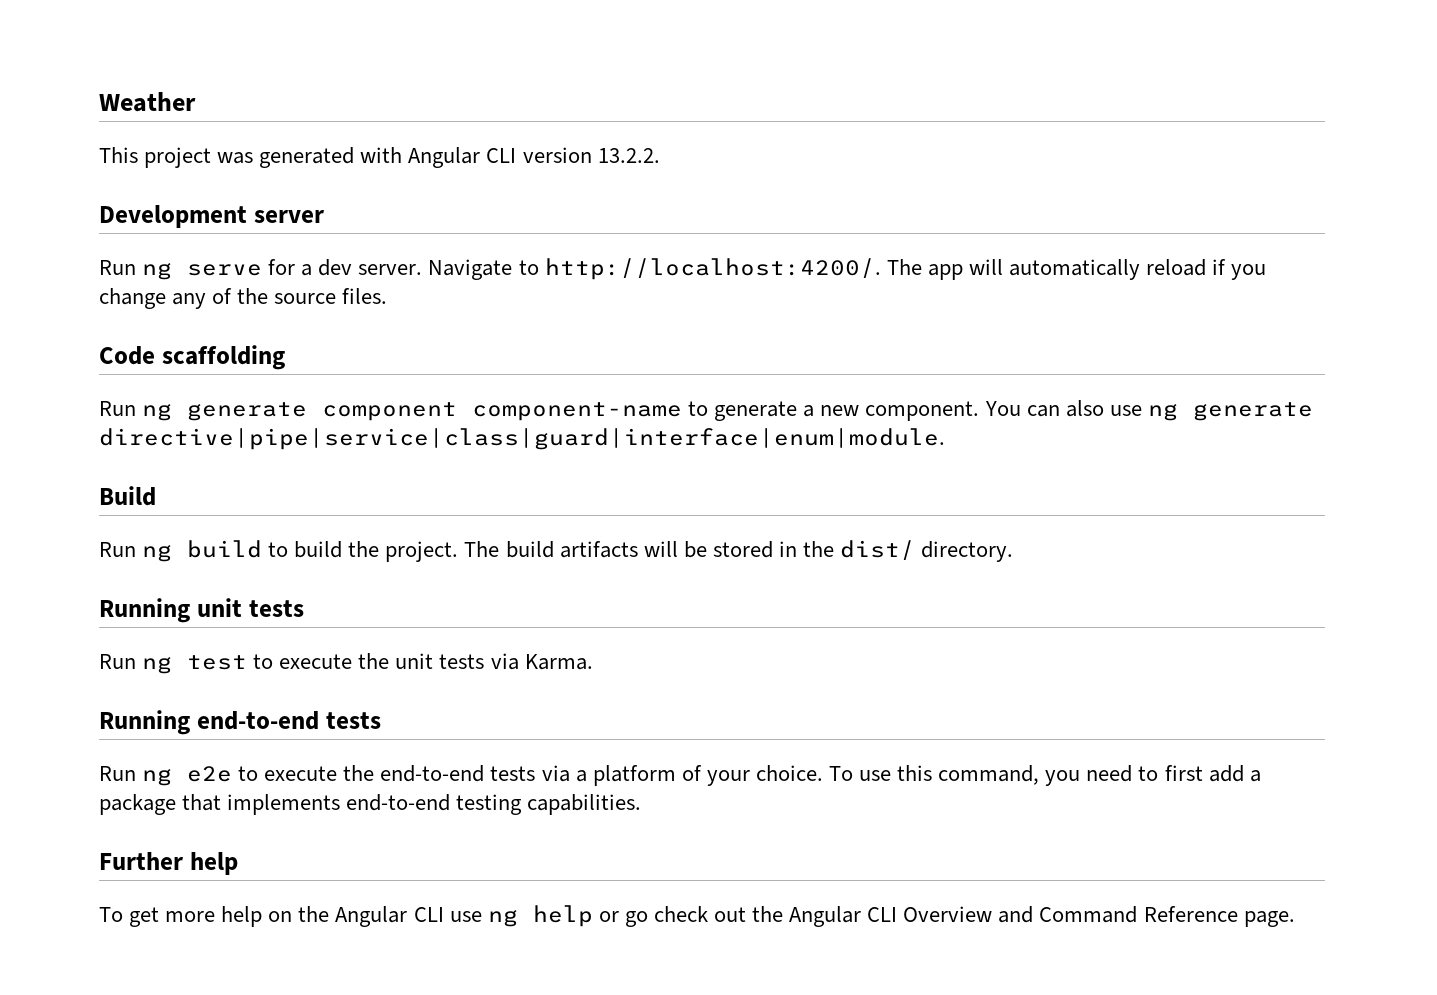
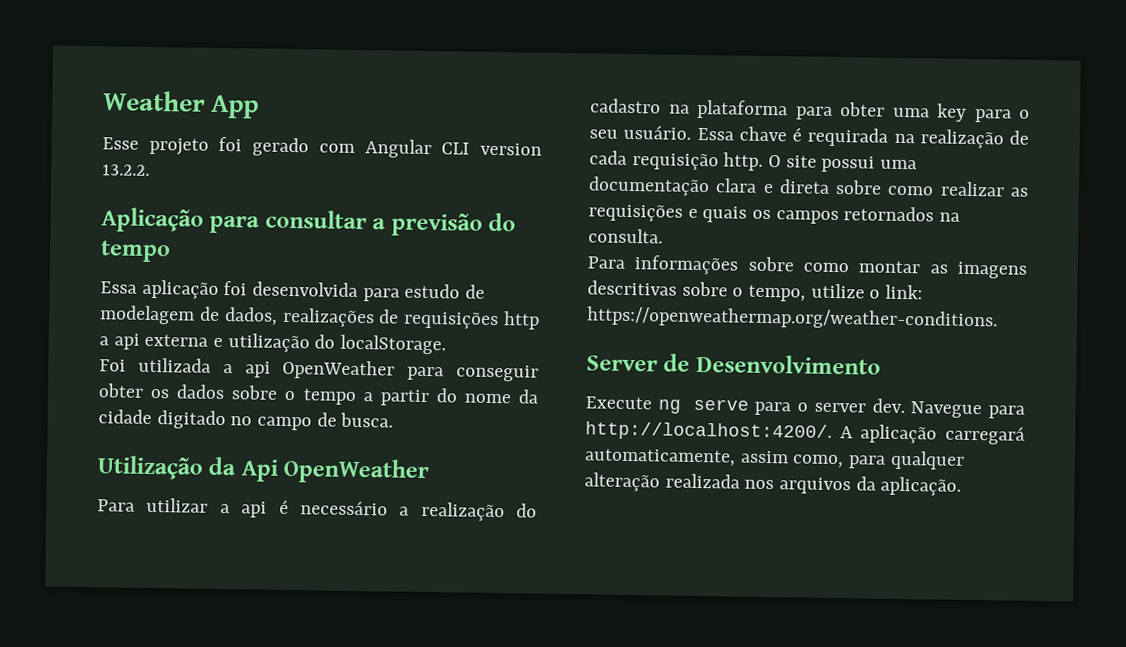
[99,147,660,168] [99,205,324,228] [99,258,1267,280] [99,288,388,309] [99,345,285,370] [99,400,1313,421] [99,428,945,450] [99,486,156,506] [99,540,1014,562] [99,598,304,623] [99,653,593,674] [99,710,381,735] [99,765,1261,786] [99,794,642,815] [99,852,238,875] [99,905,1295,927] // This project was generated with Angular CLI version 13.2.2. // Development server // Run ng serve for a dev server. Navigate to http://localhost:4200/. The app will automatically reload if you change any of the source files. // Code scaffolding // Run ng generate component component-name to generate a new component. You can also use ng generate directive|pipe|service|class|guard|interface|enum|module. // Build // Run ng build to build the project. The build artifacts will be stored in the dist/ directory. // Running unit tests // Run ng test to execute the unit tests via Karma. // Running end-to-end tests // Run ng e2e to execute the end-to-end tests via a platform of your choice. To use this command, you need to first add a package that implements end-to-end testing capabilities. // Further help // To get more help on the Angular CLI use ng help or go check out the Angular CLI Overview and Command Reference page. -> [210,94,260,119] [102,136,542,159] [102,164,150,176] [101,207,517,237] [100,240,171,263] [100,279,486,302] [99,305,540,330] [99,333,447,355] [99,357,539,382] [98,383,540,407] [98,409,394,431] [97,455,430,485] [97,497,537,522] [590,98,1030,123] [589,124,1029,149] [589,150,918,173] [588,176,1029,197] [588,204,961,225] [588,228,663,244] [587,255,1027,279] [587,280,924,302] [586,306,998,331] [586,353,881,375] [585,396,1025,419] [585,421,1025,445] [584,448,965,470] [584,472,962,496] App // Esse projeto foi gerado com Angular CLI version 13.2.2. // Aplicação para consultar a previsão do tempo // Essa aplicação foi desenvolvida para estudo de modelagem de dados, realizações de requisições http a api externa e utilização do localStorage. // Foi utilizada a api OpenWeather para conseguir obter os dados sobre o tempo a partir do nome da cidade digitado no campo de busca. // Utilização da Api OpenWeather // Para utilizar a api é necessário a realização do cadastro na plataforma para obter uma key para o seu usuário. Essa chave é requirada na realização de cada requisição http. O site possui uma documentação clara e direta sobre como realizar as requisições e quais os campos retornados na consulta. // Para informações sobre como montar as imagens descritivas sobre o tempo, utilize o link: https://openweathermap.org/weather-conditions. // Server de Desenvolvimento // Execute ng serve para o server dev. Navegue para http://localhost:4200/. A aplicação carregará automaticamente, assim como, para qualquer alteração realizada nos arquivos da aplicação.

